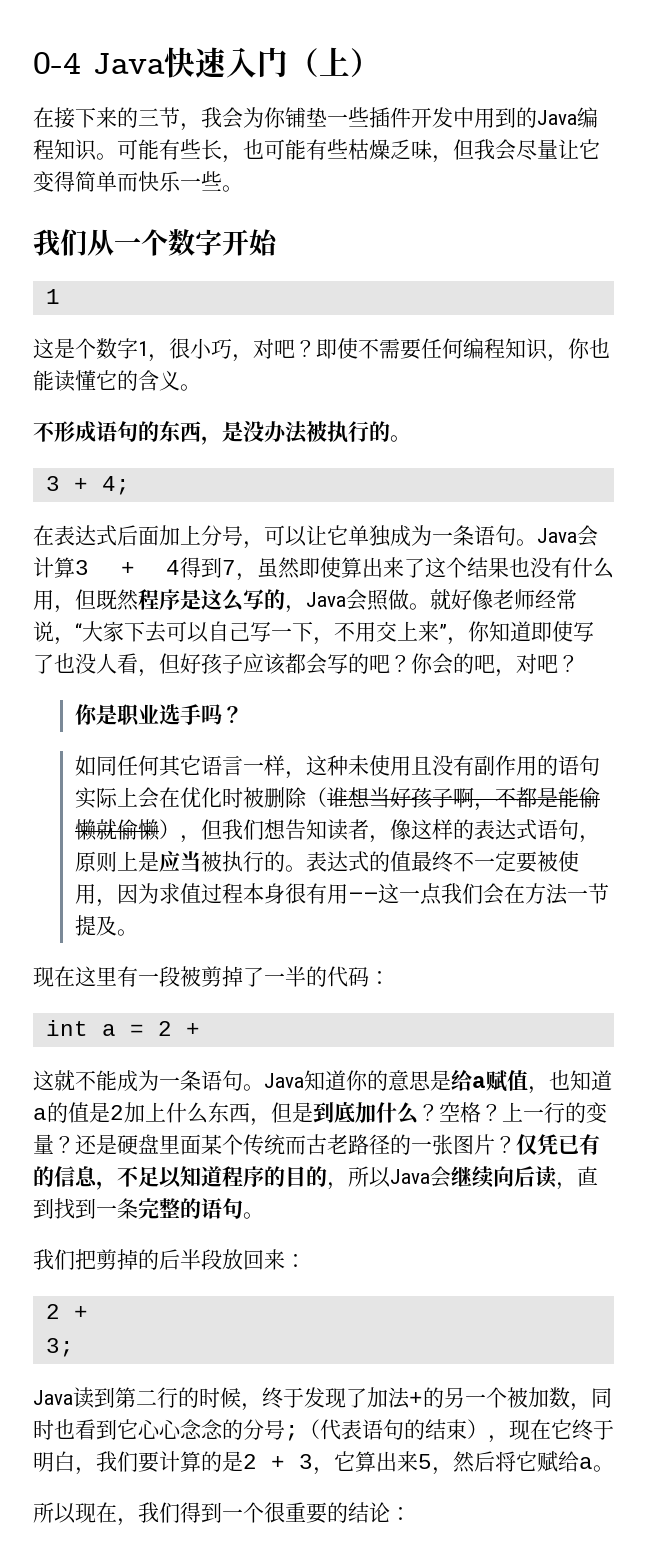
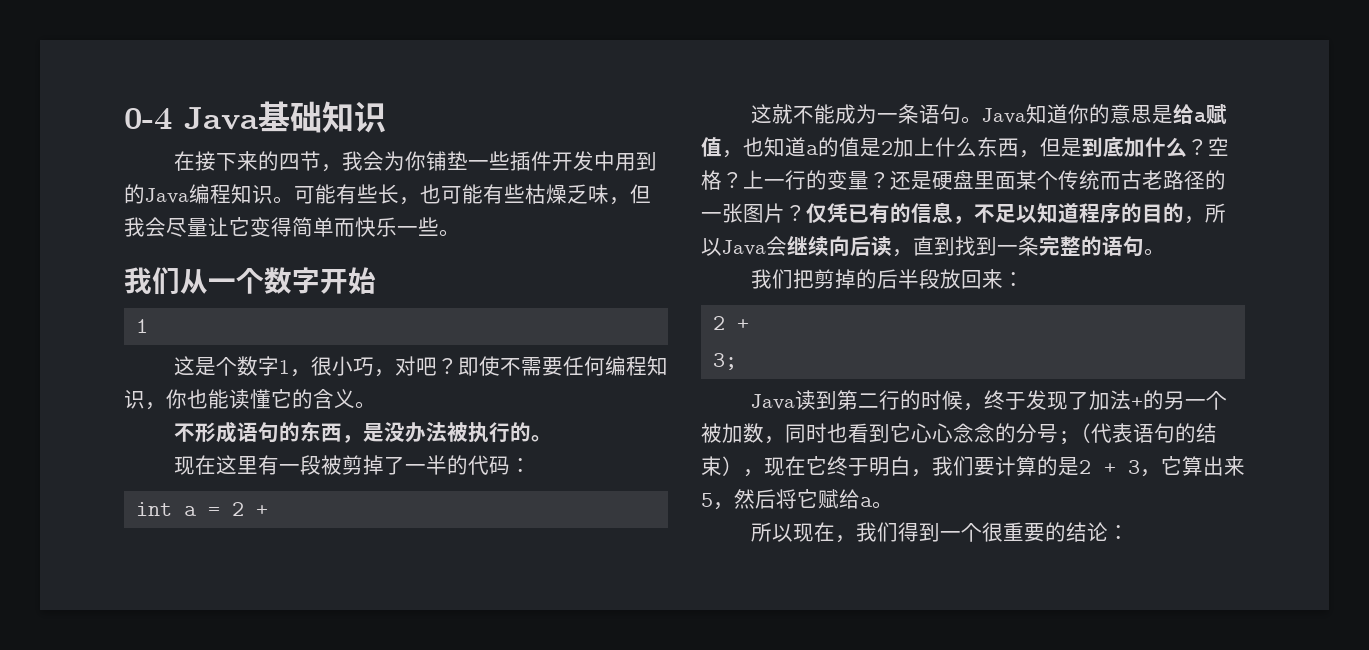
[164,47,381,78] 快速入门（上） -> [258,101,386,133] 基础知识
[138,108,159,126] 三 -> [278,153,300,171] 四
[45,476,130,495] [33,525,598,549] [33,557,614,581] [33,589,577,613] [33,621,594,645] [33,653,579,677] [74,704,243,727] [74,755,600,779] [74,787,600,811] [74,819,600,843] [74,851,579,873] [74,883,609,907] [74,915,138,936] // 3 + 4; // 在表达式后面加上分号，可以让它单独成为一条语句。Java会计算3 + 4得到7，虽然即使算出来了这个结果也没有什么用，但既然程序是这么写的，Java会照做。就好像老师经常说，“大家下去可以自己写一下，不用交上来”，你知道即使写了也没人看，但好孩子应该都会写的吧？你会的吧，对吧？ // 你是职业选手吗？ // 如同任何其它语言一样，这种未使用且没有副作用的语句实际上会在优化时被删除（谁想当好孩子啊，不都是能偷懒就偷懒），但我们想告知读者，像这样的表达式语句，原则上是应当被执行的。表达式的值最终不一定要被使用，因为求值过程本身很有用——这一点我们会在方法一节提及。 -> (552, 438) none

